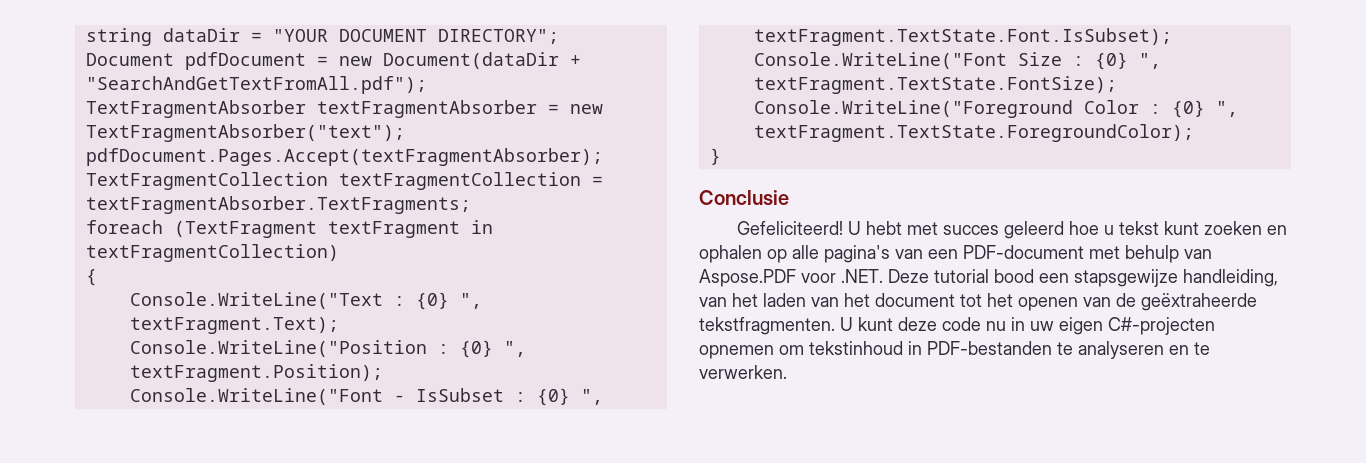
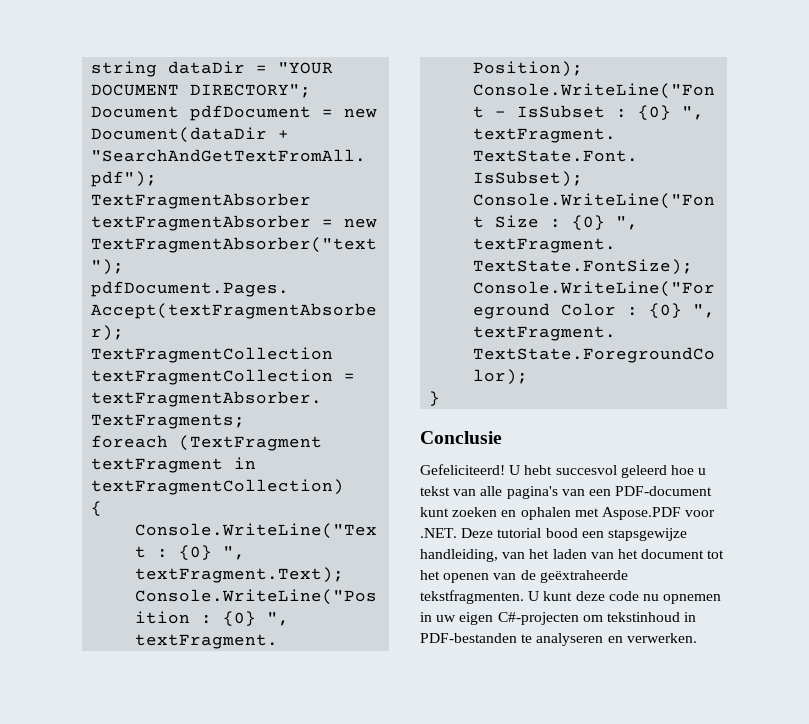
[906,222,999,235] met succes -> [555,465,617,475] succesvol
[1163,221,1287,235] [699,245,787,263] kunt zoeken en ophalen op -> [453,489,477,496] van
[1089,245,1212,263] met behulp van -> [420,507,599,520] kunt zoeken en ophalen met
(1006, 326) none -> [663,594,722,604] opnemen
[699,345,774,359] opnemen -> (579, 618) none
[1194,342,1210,355] te -> (623, 639) none

